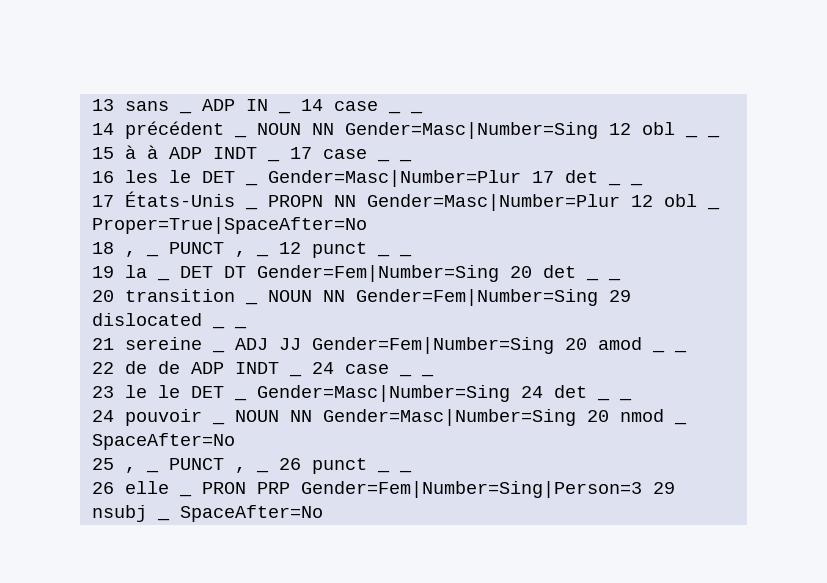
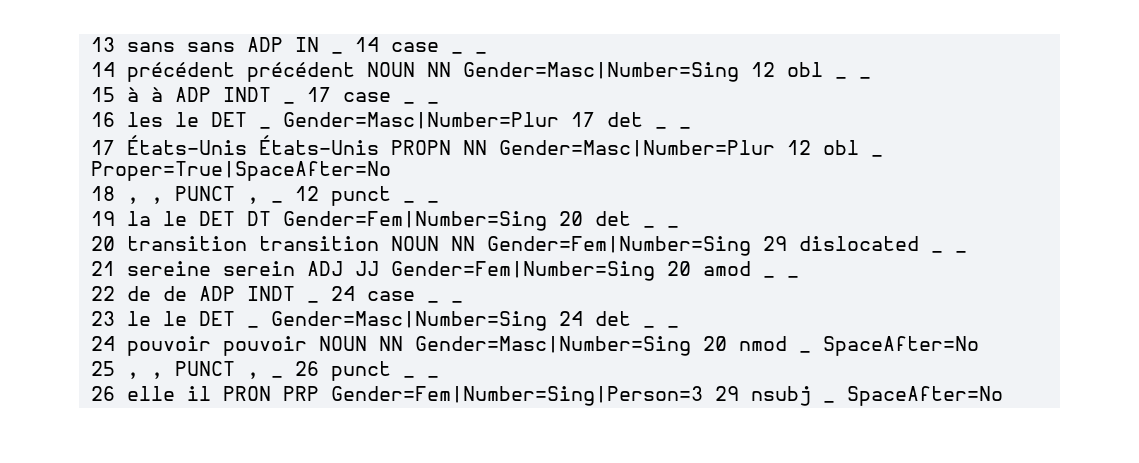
[178,111,192,114] _ -> [187,42,236,52] sans
[233,135,247,138] _ -> [247,62,356,82] précédent
[244,207,258,210] _ -> [259,135,380,155] États-Unis
[145,254,159,257] _ -> [151,197,164,204] ,
[156,278,170,281] _ -> [163,211,188,226] le
[244,302,258,305] _ -> [259,236,380,251] transition
[211,350,225,353] _ -> [223,261,296,276] serein
[211,422,225,425] _ -> [223,336,308,356] pouvoir
[145,470,159,473] _ -> [151,372,164,379] ,
[178,494,192,497] _ -> [187,386,212,401] il

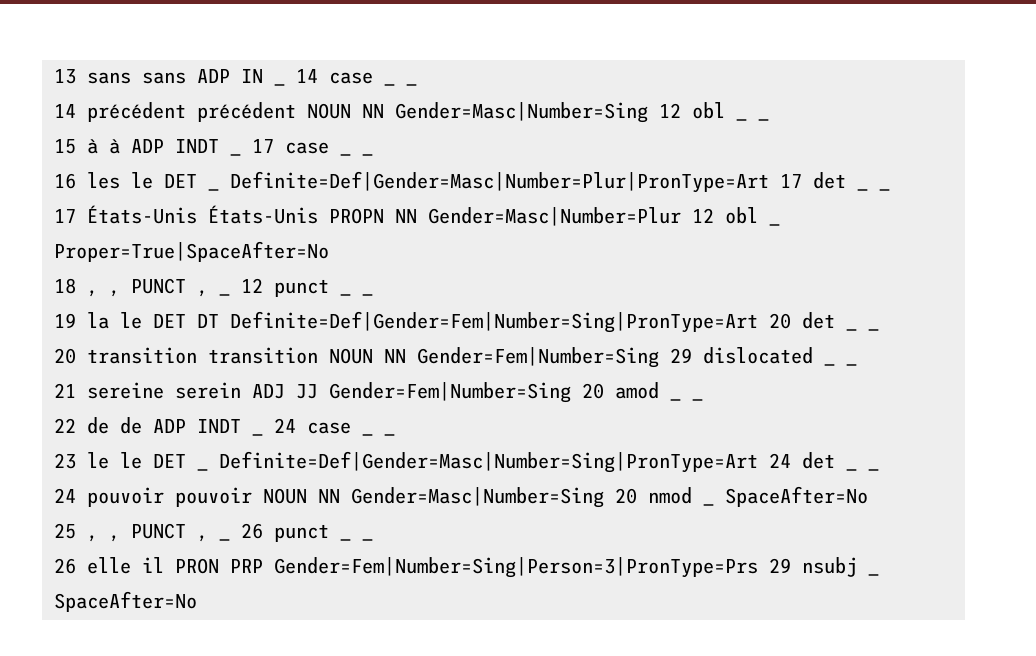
[283,112,560,129] Gender=Masc|Number=Plur -> [230,171,770,193] Definite=Def|Gender=Masc|Number=Plur|PronType=Art
[283,211,548,231] Gender=Fem|Number=Sing -> [230,311,759,333] Definite=Def|Gender=Fem|Number=Sing|PronType=Art
[271,311,548,331] Gender=Masc|Number=Sing -> [219,451,759,473] Definite=Def|Gender=Masc|Number=Sing|PronType=Art
[331,386,704,406] Gender=Fem|Number=Sing|Person=3 -> [274,557,759,578] Gender=Fem|Number=Sing|Person=3|PronType=Prs

